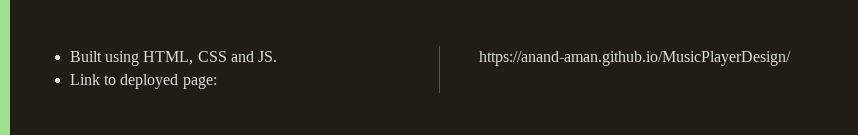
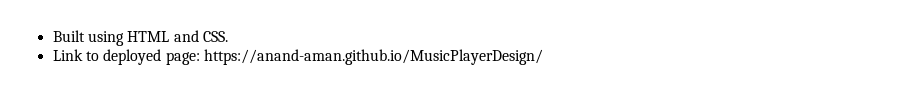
[143,51,278,65] HTML, CSS and JS. -> [127,30,228,42] HTML and CSS.

